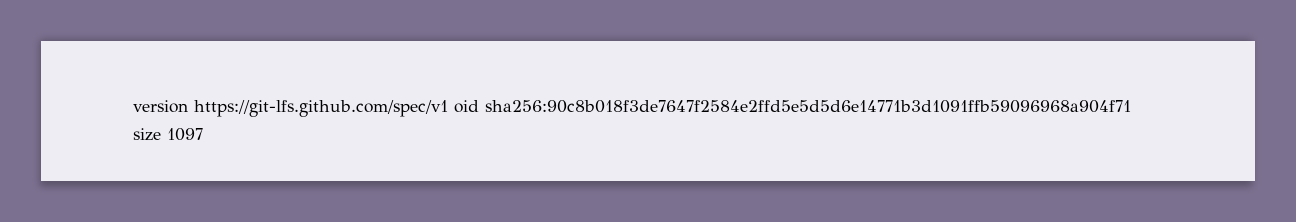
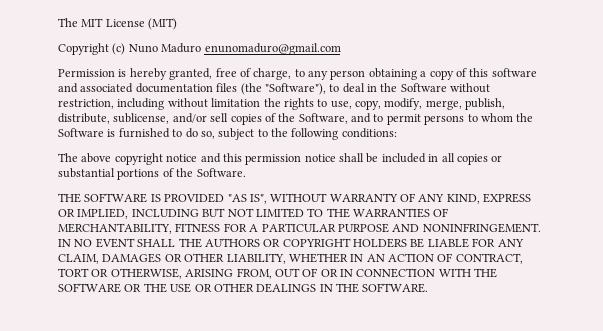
[133,100,1131,117] [133,128,203,141] version https://git-lfs.github.com/spec/v1 oid sha256:90c8b018f3de7647f2584e2ffd5e5d5d6e14771b3d1091ffb59096968a904f71 size 1097 -> [58,18,178,30] [58,43,341,55] [58,68,537,80] [58,83,491,95] [58,98,506,110] [58,113,534,125] [58,128,397,140] [58,153,503,165] [58,168,246,180] [58,193,532,204] [58,208,449,219] [58,223,541,234] [58,238,524,248] [58,253,523,264] [58,268,498,279] [58,283,429,293] The MIT License (MIT) // Copyright (c) Nuno Maduro enunomaduro@gmail.com // Permission is hereby granted, free of charge, to any person obtaining a copy of this software and associated documentation files (the "Software"), to deal in the Software without restriction, including without limitation the rights to use, copy, modify, merge, publish, distribute, sublicense, and/or sell copies of the Software, and to permit persons to whom the Software is furnished to do so, subject to the following conditions: // The above copyright notice and this permission notice shall be included in all copies or substantial portions of the Software. // THE SOFTWARE IS PROVIDED "AS IS", WITHOUT WARRANTY OF ANY KIND, EXPRESS OR IMPLIED, INCLUDING BUT NOT LIMITED TO THE WARRANTIES OF MERCHANTABILITY, FITNESS FOR A PARTICULAR PURPOSE AND NONINFRINGEMENT. IN NO EVENT SHALL THE AUTHORS OR COPYRIGHT HOLDERS BE LIABLE FOR ANY CLAIM, DAMAGES OR OTHER LIABILITY, WHETHER IN AN ACTION OF CONTRACT, TORT OR OTHERWISE, ARISING FROM, OUT OF OR IN CONNECTION WITH THE SOFTWARE OR THE USE OR OTHER DEALINGS IN THE SOFTWARE.

